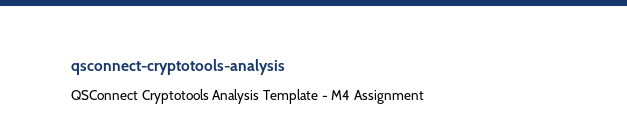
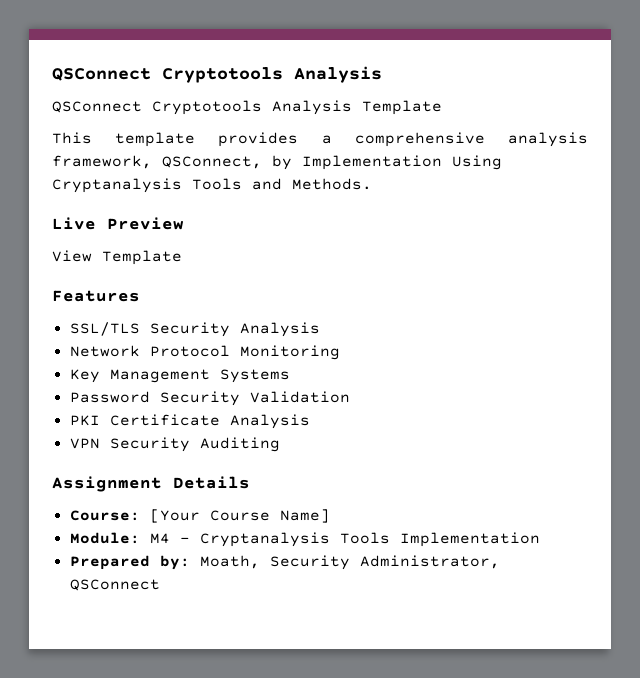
[71,59,285,75] qsconnect-cryptotools-analysis -> [52,66,382,83] QSConnect Cryptotools Analysis
[321,90,424,104] - M4 Assignment -> [52,132,588,147] [52,155,502,170] [52,178,372,193] [52,217,184,230] [52,250,182,265] [52,290,140,302] [69,322,320,337] [69,345,340,360] [69,369,290,383] [69,391,350,406] [69,414,310,429] [69,437,280,452] [52,476,250,492] [69,509,330,523] [69,532,540,547] [69,555,500,570] [69,579,160,591] // This template provides a comprehensive analysis framework, QSConnect, by Implementation Using Cryptanalysis Tools and Methods. // Live Preview // View Template // Features // SSL/TLS Security Analysis // Network Protocol Monitoring // Key Management Systems // Password Security Validation // PKI Certificate Analysis // VPN Security Auditing // Assignment Details // Course: [Your Course Name] // Module: M4 - Cryptanalysis Tools Implementation // Prepared by: Moath, Security Administrator, QSConnect

